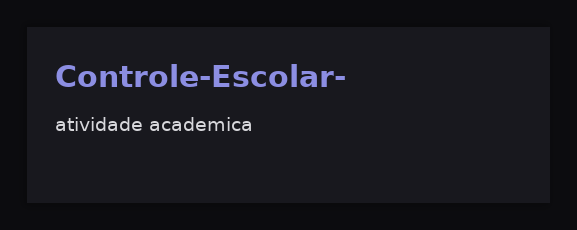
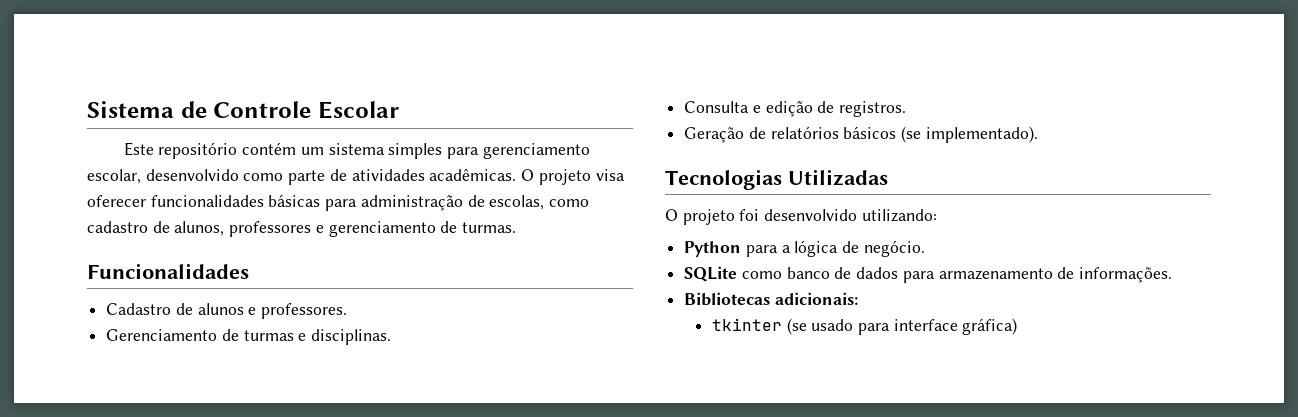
[55,64,346,87] [55,117,253,131] Controle-Escolar- // atividade academica -> [87,101,399,119] [123,142,590,159] [87,169,625,185] [87,194,590,211] [87,221,517,237] [87,263,249,279] [106,303,348,319] [106,329,392,345] [684,101,907,117] [684,126,1038,143] [665,169,888,190] [665,209,937,225] [684,240,925,257] [684,266,1173,283] [684,292,858,306] [711,318,1018,335] Sistema de Controle Escolar // Este repositório contém um sistema simples para gerenciamento escolar, desenvolvido como parte de atividades acadêmicas. O projeto visa oferecer funcionalidades básicas para administração de escolas, como cadastro de alunos, professores e gerenciamento de turmas. // Funcionalidades // Cadastro de alunos e professores. // Gerenciamento de turmas e disciplinas. // Consulta e edição de registros. // Geração de relatórios básicos (se implementado). // Tecnologias Utilizadas // O projeto foi desenvolvido utilizando: // Python para a lógica de negócio. // SQLite como banco de dados para armazenamento de informações. // Bibliotecas adicionais: // tkinter (se usado para interface gráfica)

